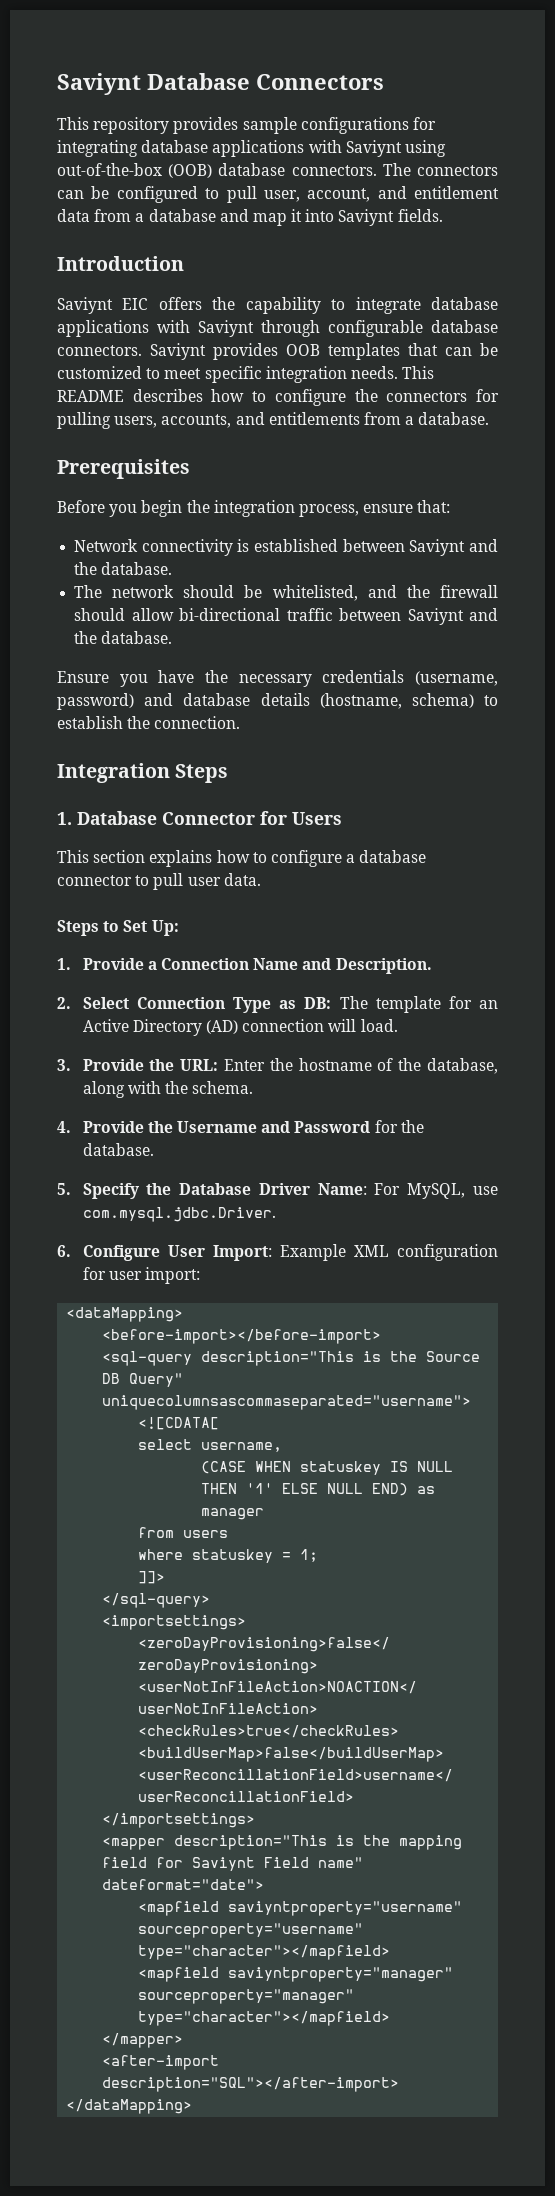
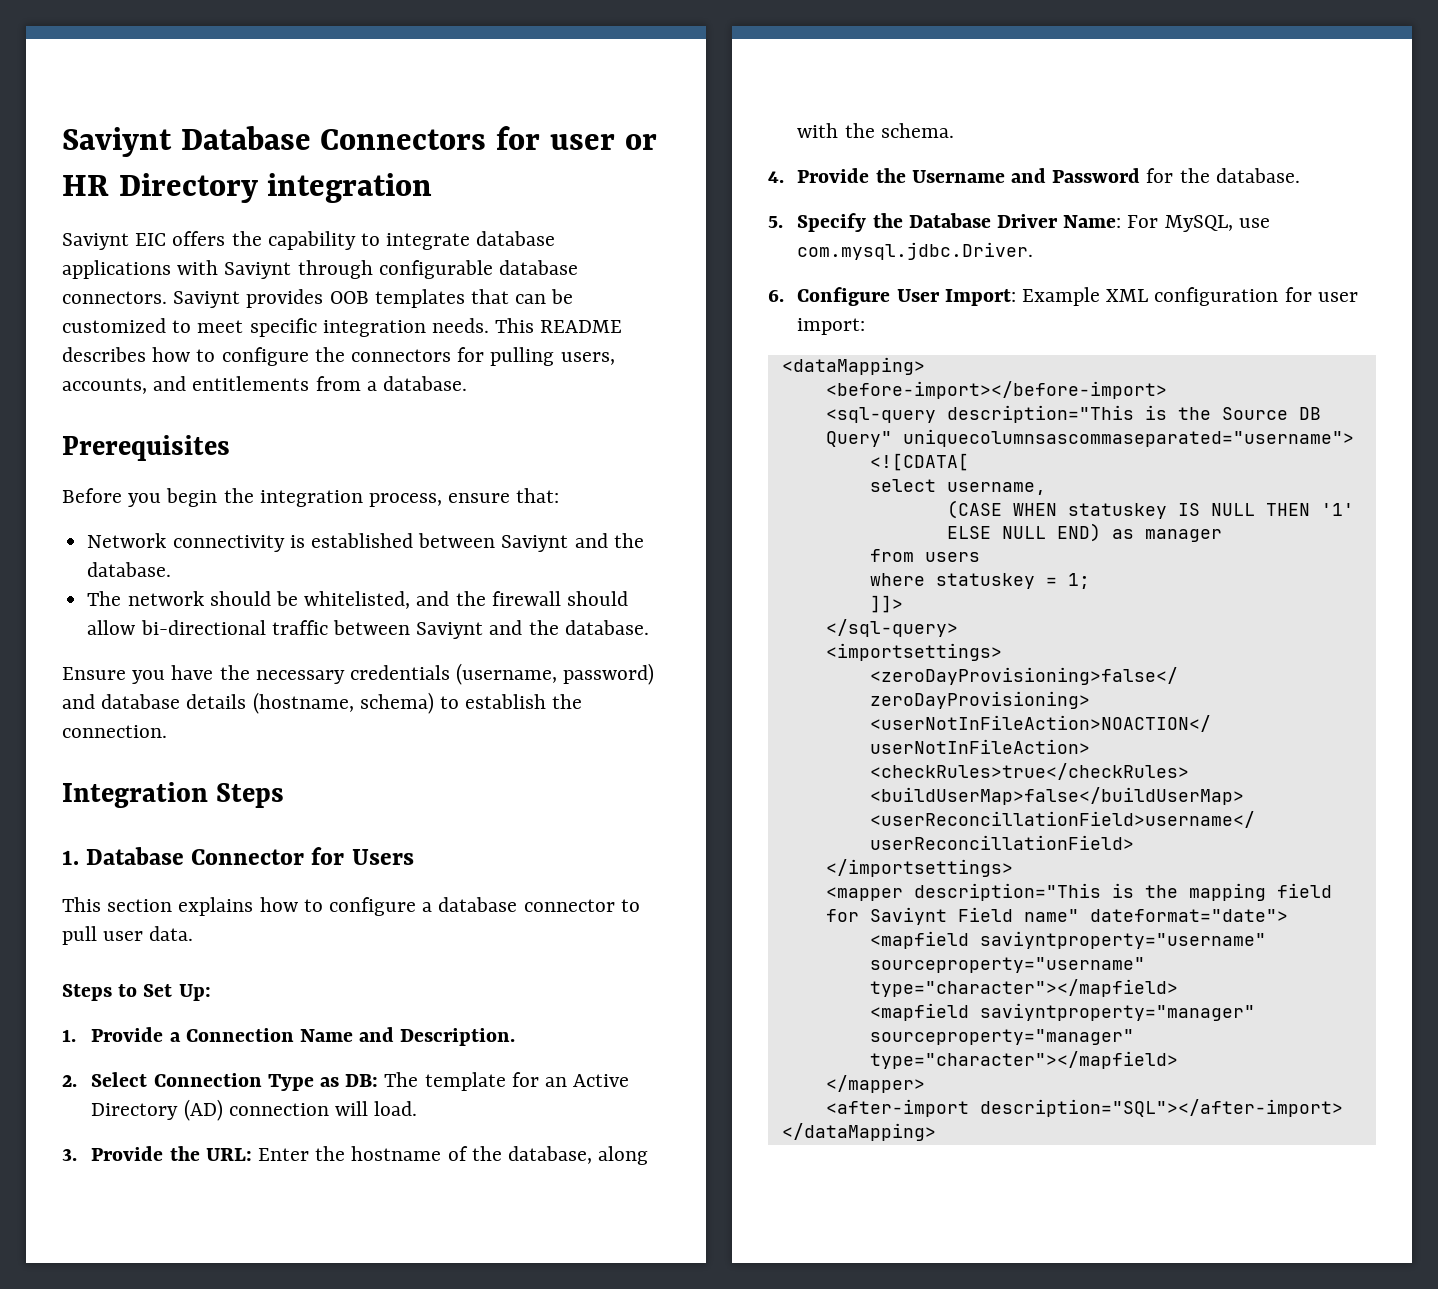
[57,117,436,134] [57,140,446,157] [57,163,498,178] [57,186,499,203] [57,209,443,226] [57,256,184,271] // This repository provides sample configurations for integrating database applications with Saviynt using out-of-the-box (OOB) database connectors. The connectors can be configured to pull user, account, and entitlement data from a database and map it into Saviynt fields. // Introduction -> [496,126,657,150] [62,173,433,203] for user or HR Directory integration

